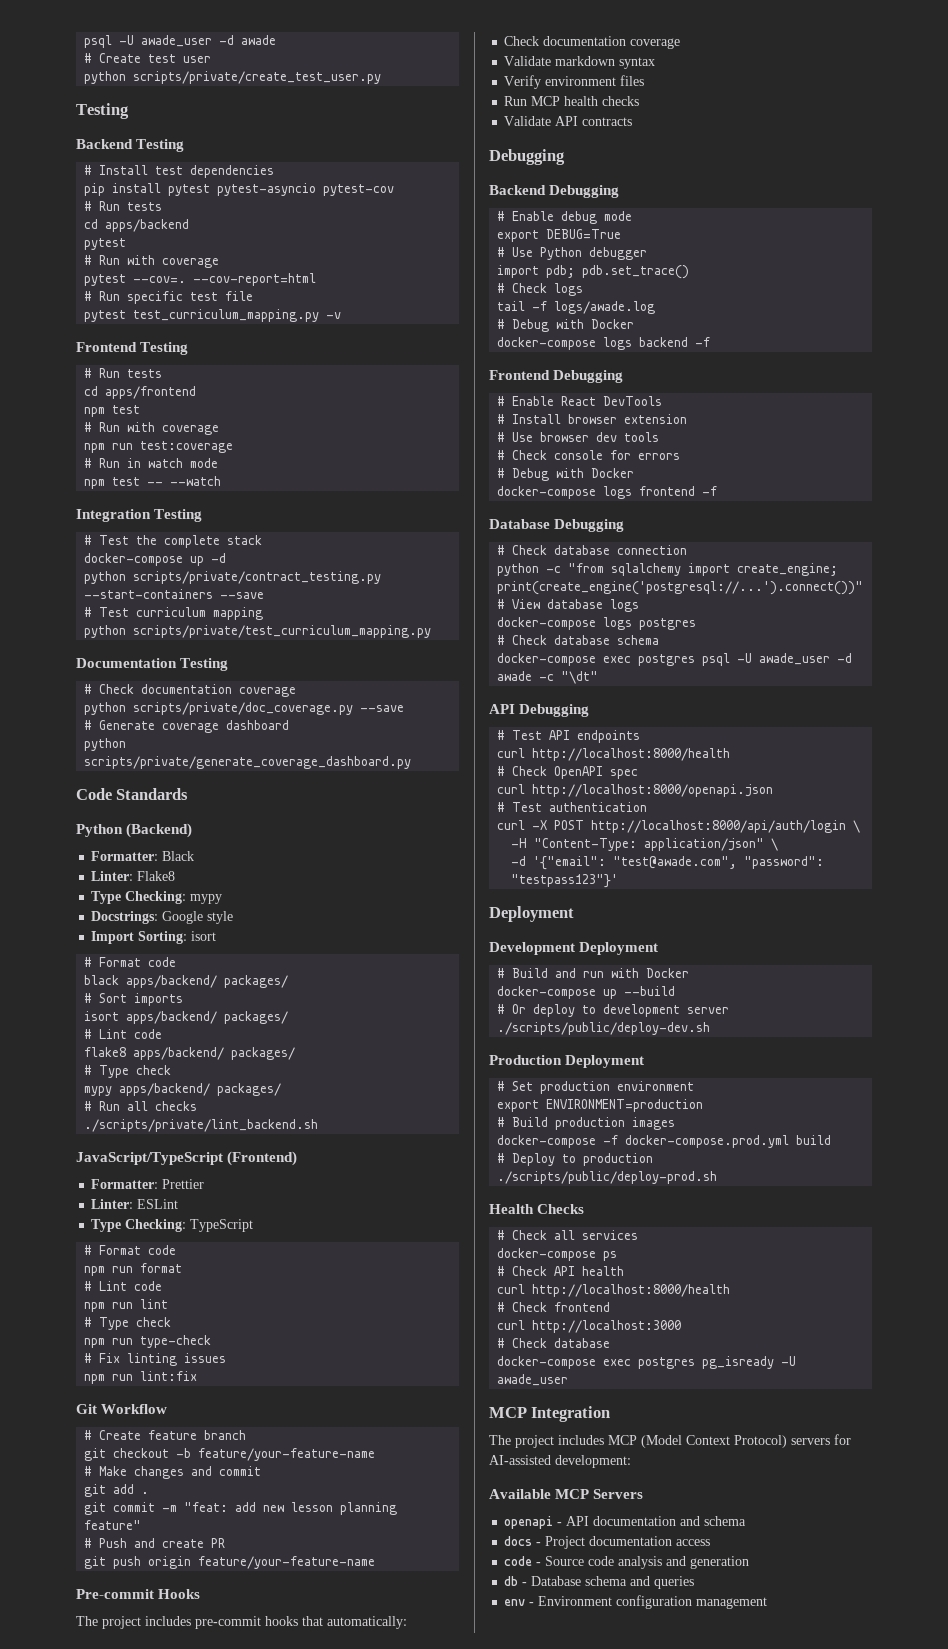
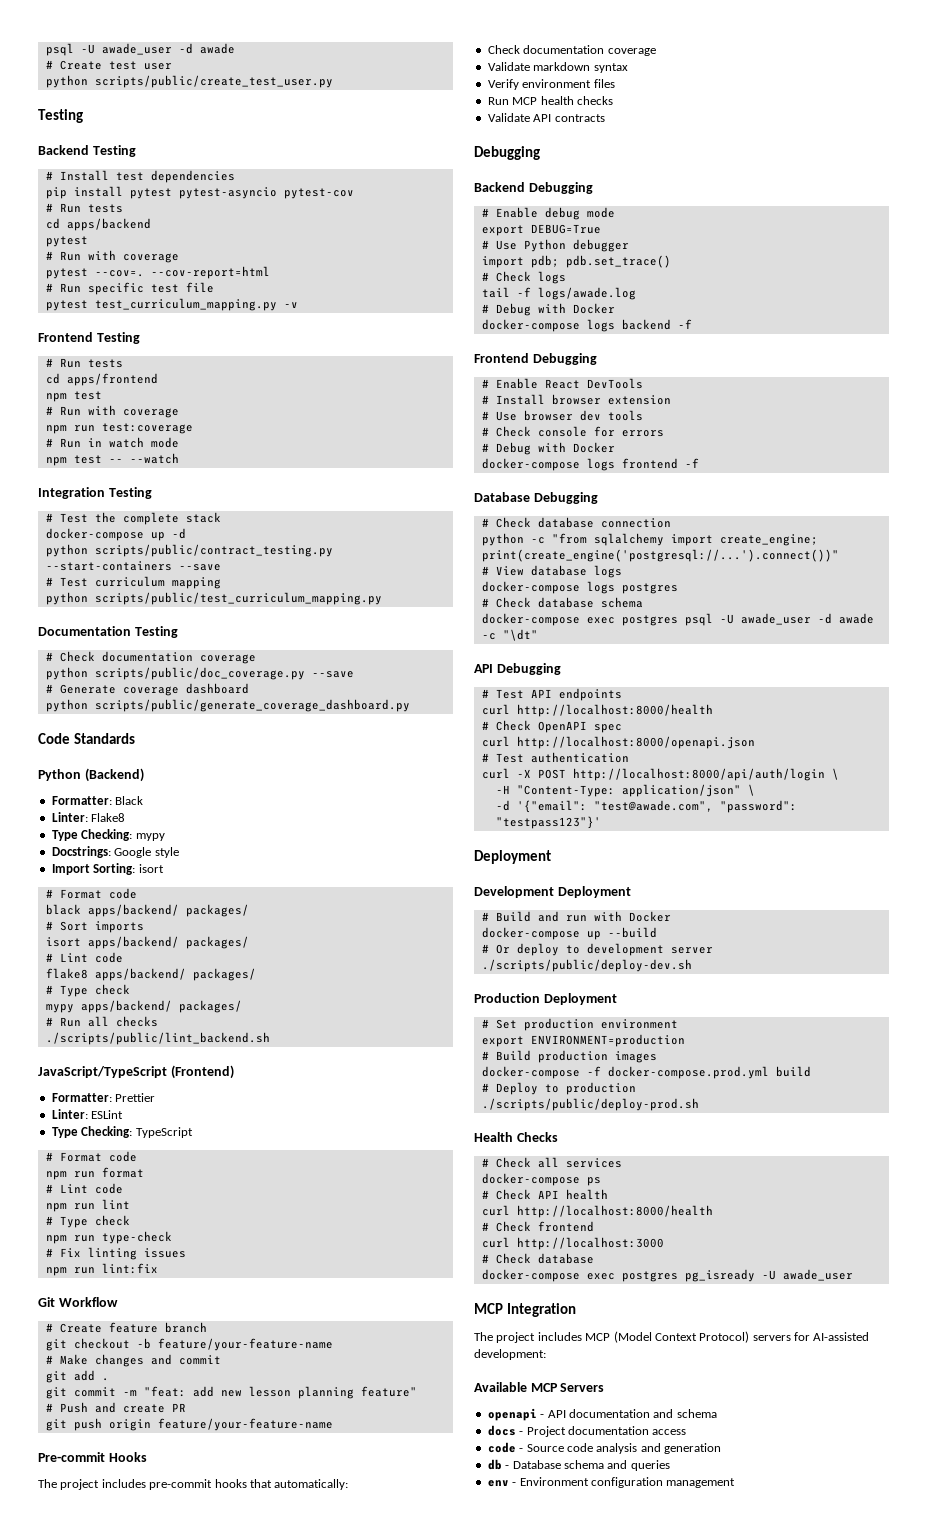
[133,71,382,84] scripts/private/create_test_user.py -> [94,75,333,88] scripts/public/create_test_user.py
[133,571,382,584] scripts/private/contract_testing.py -> [94,544,333,557] scripts/public/contract_testing.py
[133,625,432,638] scripts/private/test_curriculum_mapping.py -> [94,592,382,605] scripts/public/test_curriculum_mapping.py
[133,702,354,715] scripts/private/doc_coverage.py -> [94,667,305,680] scripts/public/doc_coverage.py
[84,756,412,769] scripts/private/generate_coverage_dashboard.py -> [94,699,410,712] scripts/public/generate_coverage_dashboard.py
[84,1119,319,1132] ./scripts/private/lint_backend.sh -> [45,1032,270,1045] ./scripts/public/lint_backend.sh

